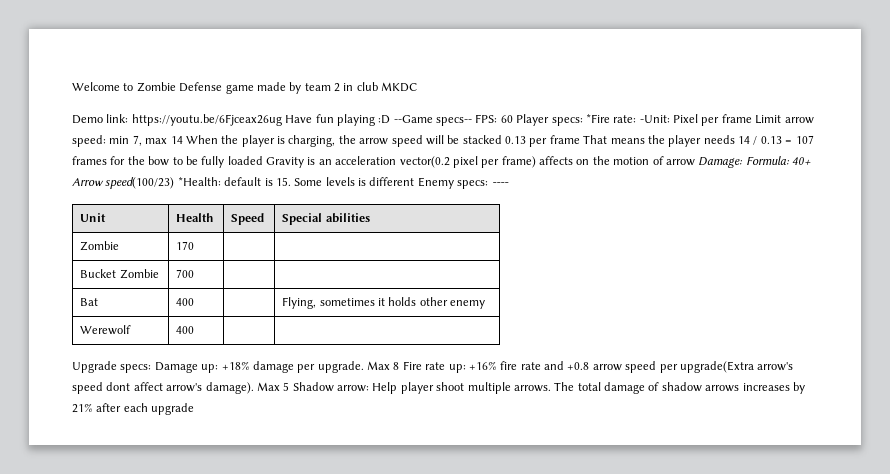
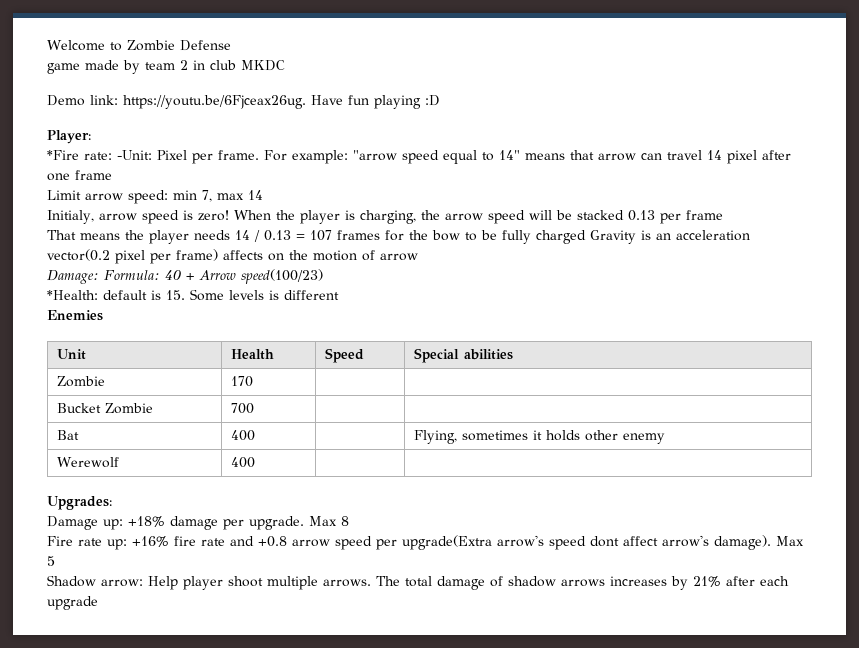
(223, 87) none -> (231, 45) //
[131,114,282,126] https://youtu.be/6Fjceax26ug -> [123,95,306,109] https://youtu.be/6Fjceax26ug.
[393,114,583,126] --Game specs-- FPS: 60 Player specs: -> [47,130,91,144] // Player: //
[721,114,752,123] frame -> [218,150,791,164] [47,170,112,181] frame. For example: "arrow speed equal to 14" means that arrow can travel 14 pixel after one frame //
(183, 140) none -> [47,210,229,224] // Initialy, arrow speed is zero!
(580, 139) none -> (723, 215) //
[227,156,263,165] loaded -> [536,230,586,244] charged
(695, 162) none -> (418, 257) //
[792,157,811,165] 40+ -> [165,270,195,280] 40 +
(175, 183) none -> (323, 276) //
[417,177,509,189] Enemy specs: ---- -> [47,310,103,321] // Enemies
[72,361,152,373] Upgrade specs: -> [47,496,112,510] Upgrades: //
(400, 366) none -> (349, 521) //
(290, 386) none -> (55, 561) //

